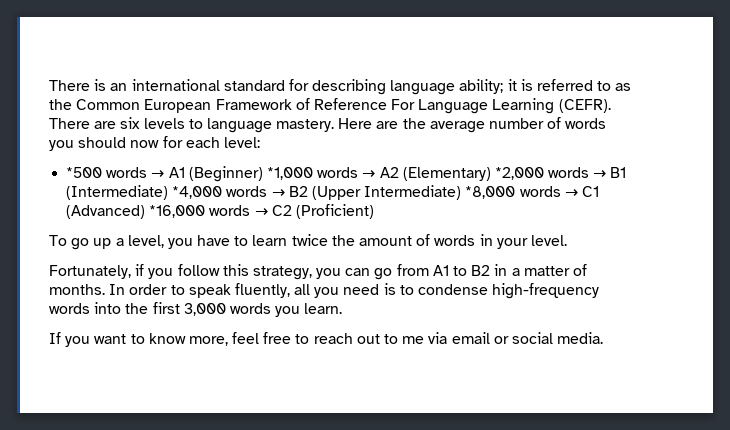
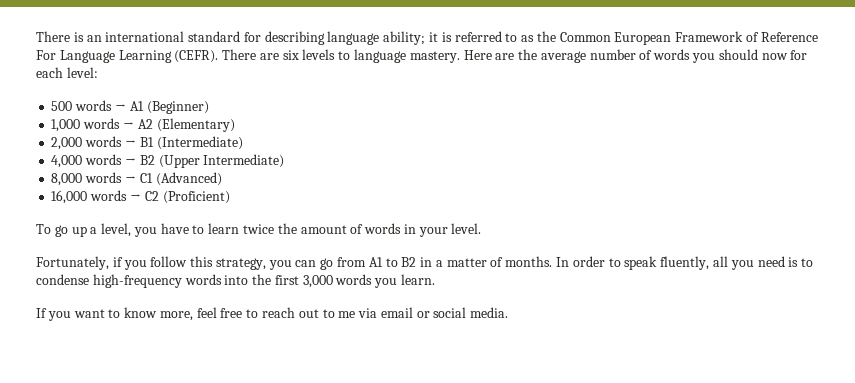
[66,167,103,178] *500 -> [51,101,73,111] 500
[266,167,313,180] *1,000 -> [51,119,81,132] // 1,000
[494,167,544,180] *2,000 -> [51,137,83,150] // 2,000
[172,186,223,199] *4,000 -> [51,155,83,168] // 4,000
[465,186,516,199] *8,000 -> [51,173,83,186] // 8,000
[149,205,206,218] *16,000 -> [51,190,88,204] // 16,000

